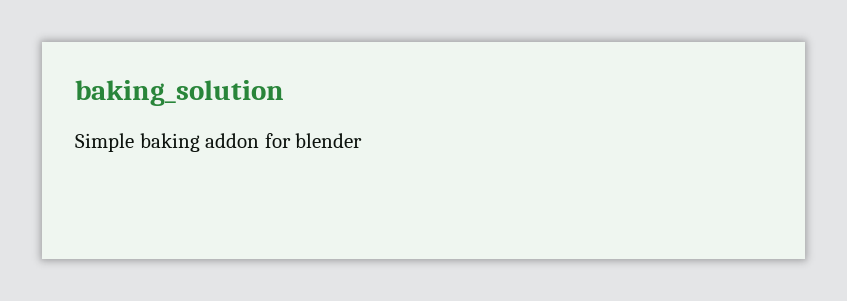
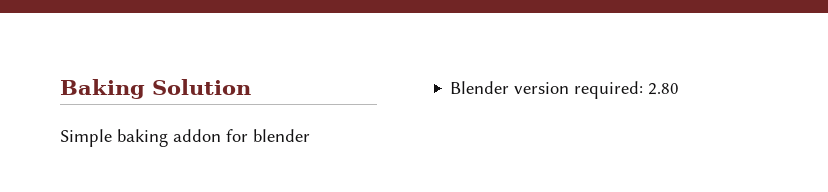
[75,80,284,106] baking_solution -> [60,79,251,99] Baking Solution
(363, 140) none -> [450,81,680,99] // Blender version required: 2.80

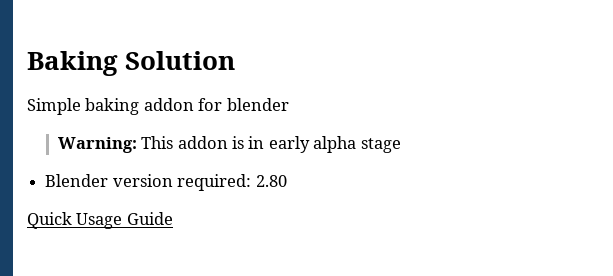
(310, 135) none -> [57,136,401,153] // Warning: This addon is in early alpha stage
(680, 89) none -> [27,212,173,229] // Quick Usage Guide

